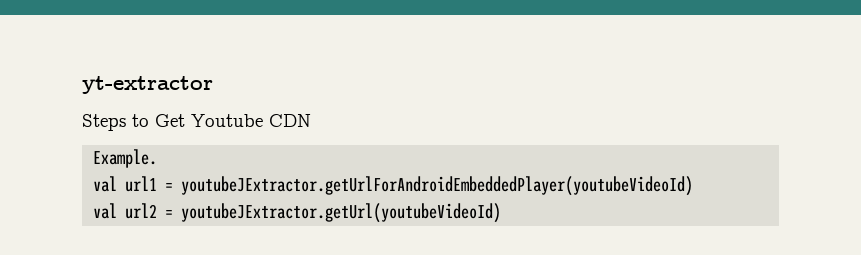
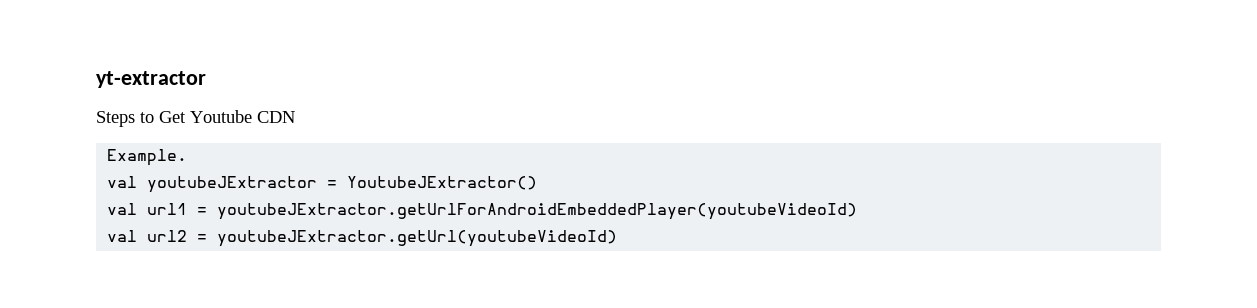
(158, 158) none -> [107,176,538,193] // val youtubeJExtractor = YoutubeJExtractor()

